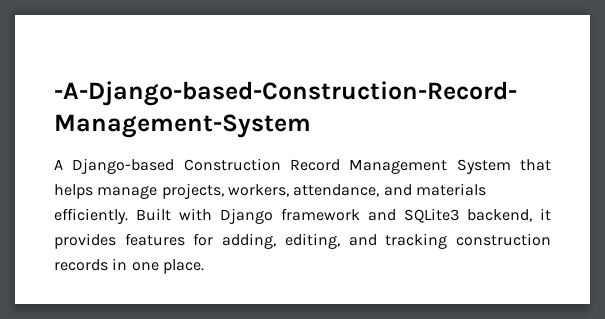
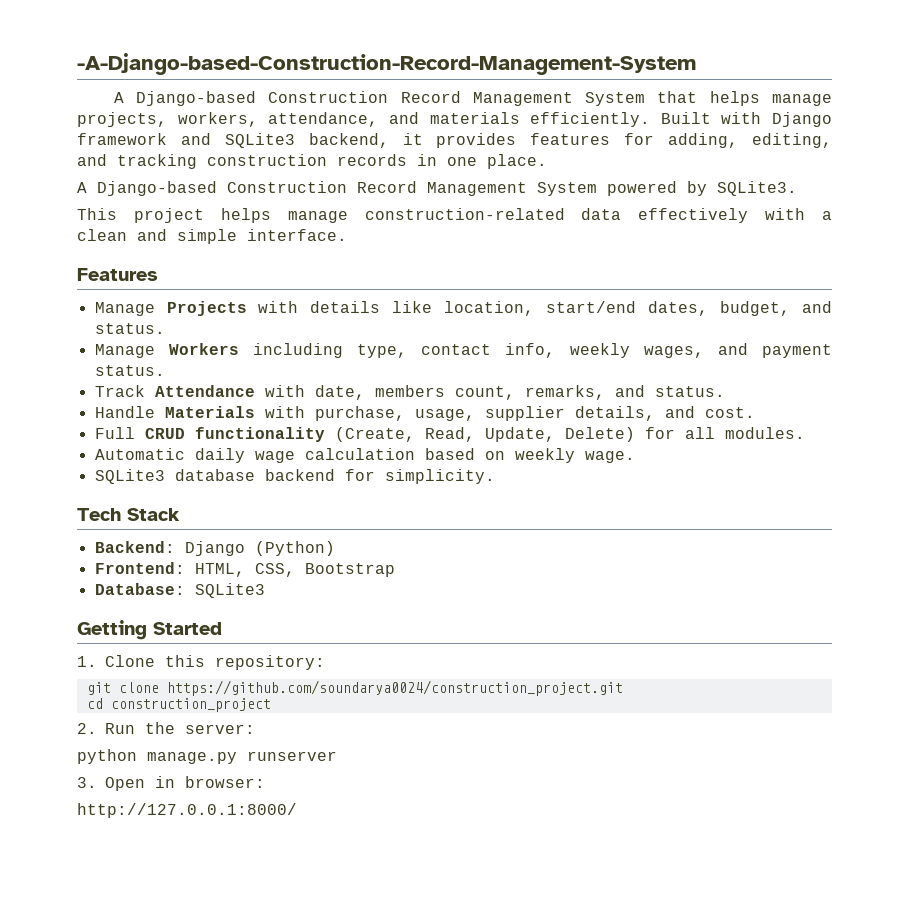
(204, 266) none -> [77,181,797,196] [77,208,832,223] [77,229,347,244] [77,268,158,281] [94,301,832,316] [94,323,165,334] [94,343,832,358] [94,365,165,376] [94,385,725,400] [94,406,755,421] [94,427,805,442] [94,448,635,463] [94,469,495,484] [77,508,180,521] [94,541,335,556] [94,562,395,577] [94,583,265,598] [77,620,222,640] [77,655,326,670] [86,680,623,696] [86,698,271,712] [77,722,256,734] [77,749,337,764] [77,776,266,791] [77,803,297,818] // A Django-based Construction Record Management System powered by SQLite3. // This project helps manage construction-related data effectively with a clean and simple interface. // Features // Manage Projects with details like location, start/end dates, budget, and status. // Manage Workers including type, contact info, weekly wages, and payment status. // Track Attendance with date, members count, remarks, and status. // Handle Materials with purchase, usage, supplier details, and cost. // Full CRUD functionality (Create, Read, Update, Delete) for all modules. // Automatic daily wage calculation based on weekly wage. // SQLite3 database backend for simplicity. // Tech Stack // Backend: Django (Python) // Frontend: HTML, CSS, Bootstrap // Database: SQLite3 // Getting Started // 1. Clone this repository: // git clone https://github.com/soundarya0024/construction_project.git // cd construction_project // 2. Run the server: // python manage.py runserver // 3. Open in browser: // http://127.0.0.1:8000/

